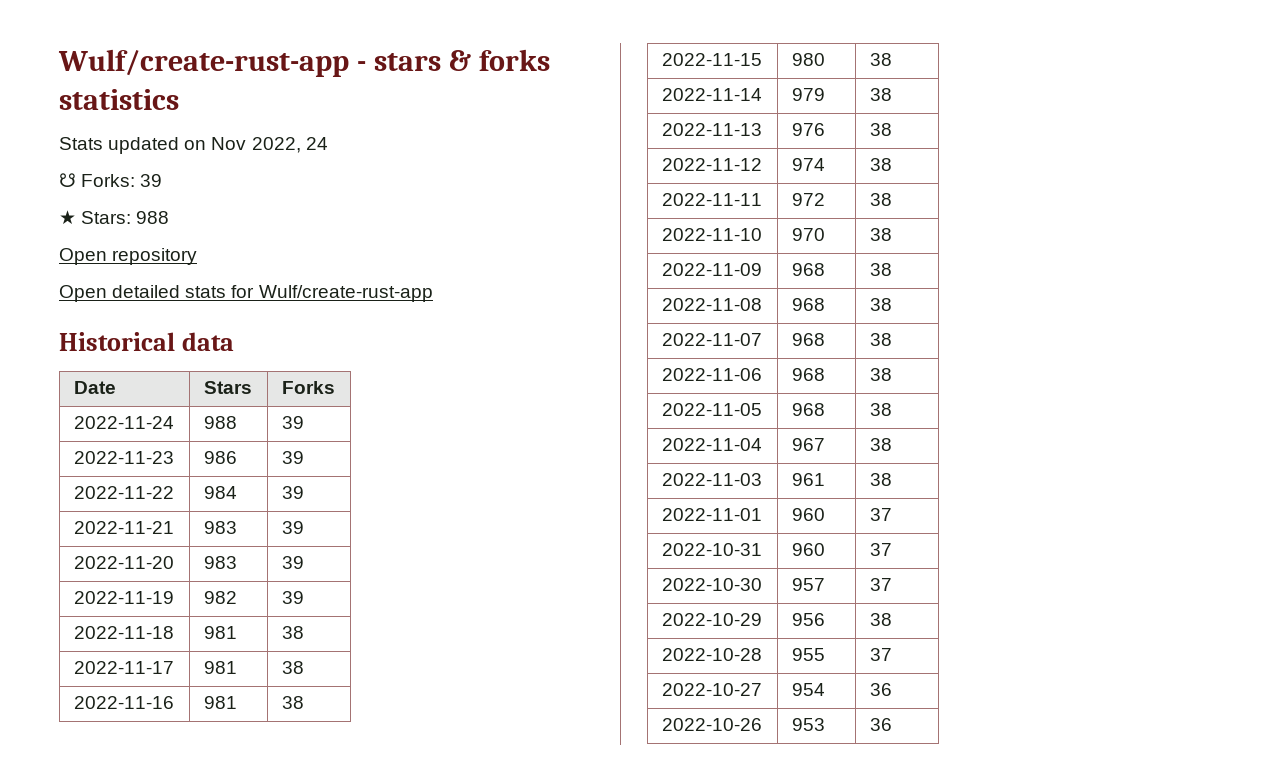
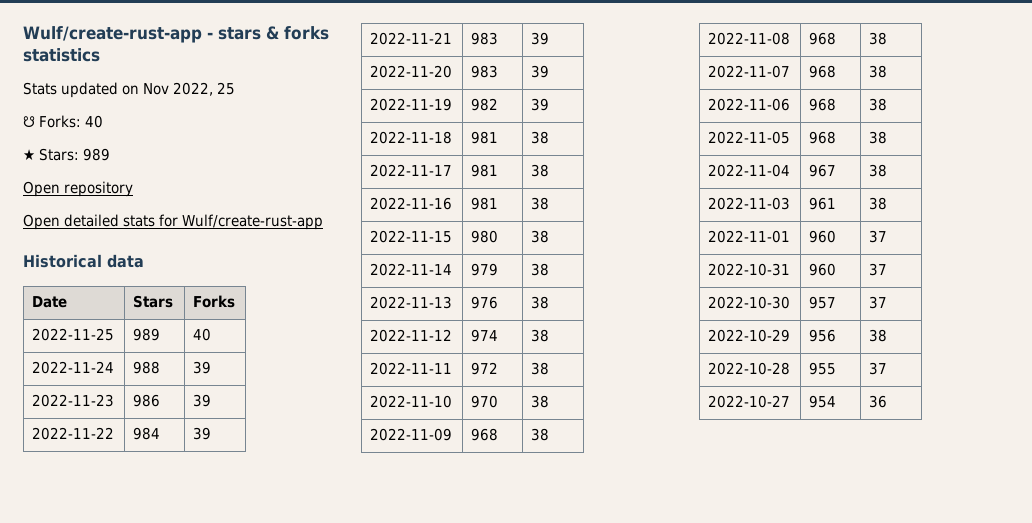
[305,137,328,150] 24 -> [217,82,235,95] 25
[140,174,163,187] 39 -> [85,115,103,128] 40
[136,211,170,224] 988 -> [83,148,110,161] 989
(335, 387) none -> [32,328,115,341] [133,328,161,341] [193,328,212,341] // 2022-11-25 | 989 | 40
[661,718,762,731] [791,718,825,731] [869,718,892,731] // 2022-10-26 | 953 | 36 -> (888, 401) none

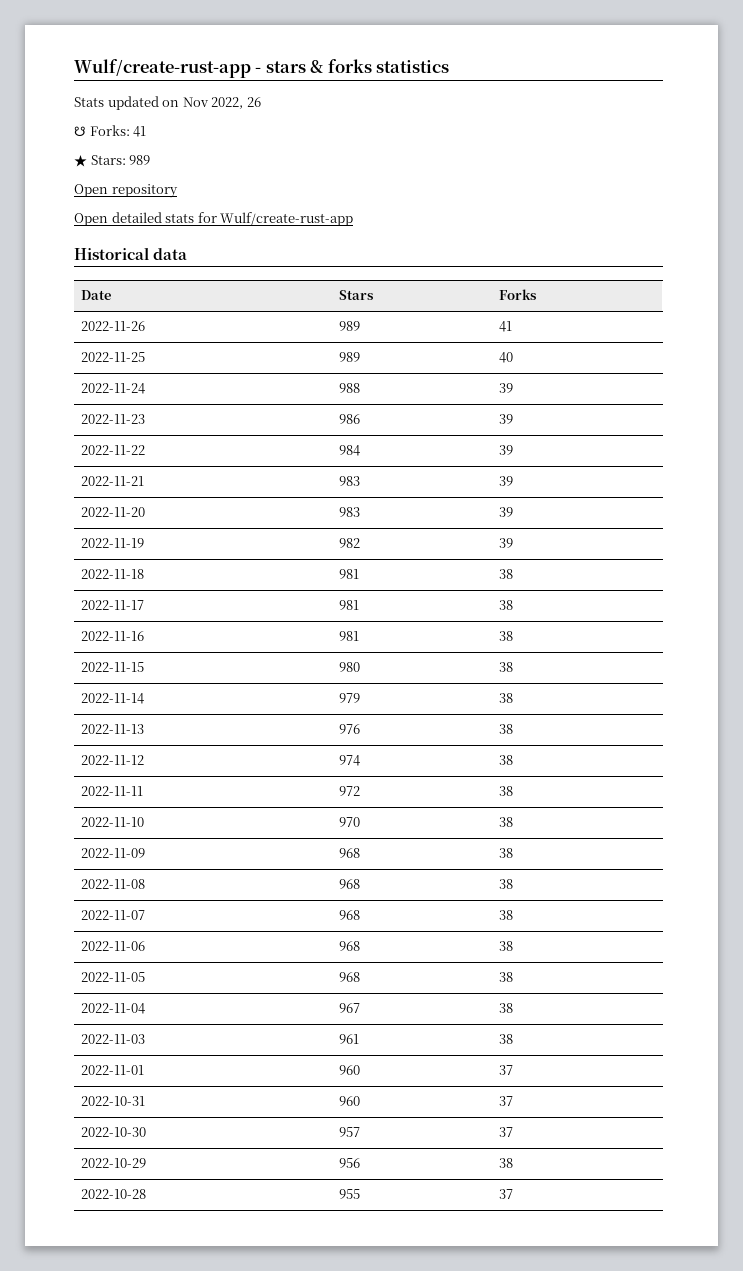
[217,82,235,95] 25 -> [246,97,261,107] 26
[85,115,103,128] 40 -> [133,126,147,137] 41
(236, 301) none -> [81,321,146,331] [339,321,361,331] [499,321,513,332] // 2022-11-26 | 989 | 41
[708,395,791,408] [809,395,837,408] [869,395,888,408] // 2022-10-27 | 954 | 36 -> (514, 1194) none

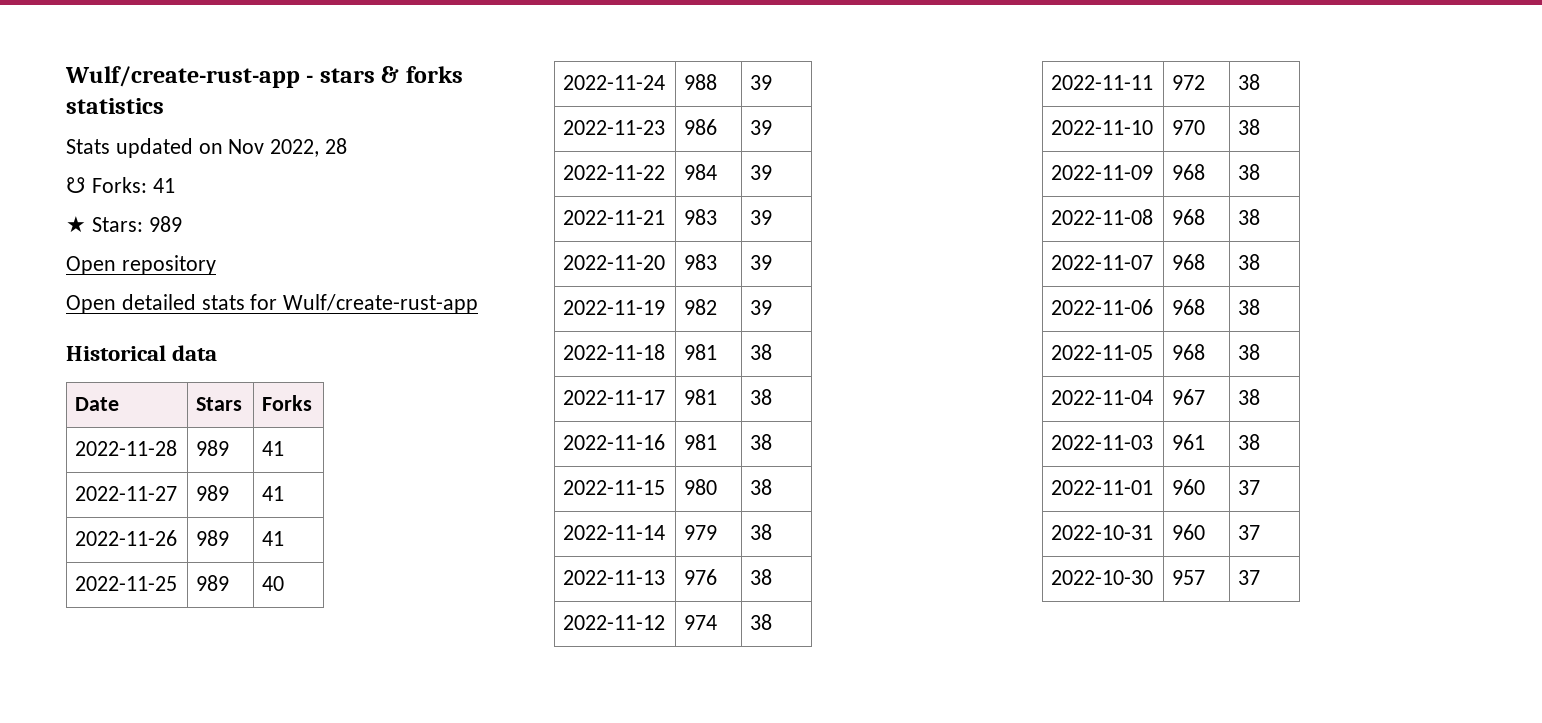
[246,97,261,107] 26 -> [325,138,348,154] 28
(538, 294) none -> [75,440,178,456] [196,440,230,456] [262,441,285,456] [75,486,178,501] [196,485,230,501] [262,486,285,501] // 2022-11-28 | 989 | 41 // 2022-11-27 | 989 | 41
[81,1158,147,1168] [339,1158,361,1168] [499,1158,514,1168] [81,1189,147,1199] [339,1189,361,1199] [499,1189,514,1199] // 2022-10-29 | 956 | 38 // 2022-10-28 | 955 | 37 -> (1261, 577) none

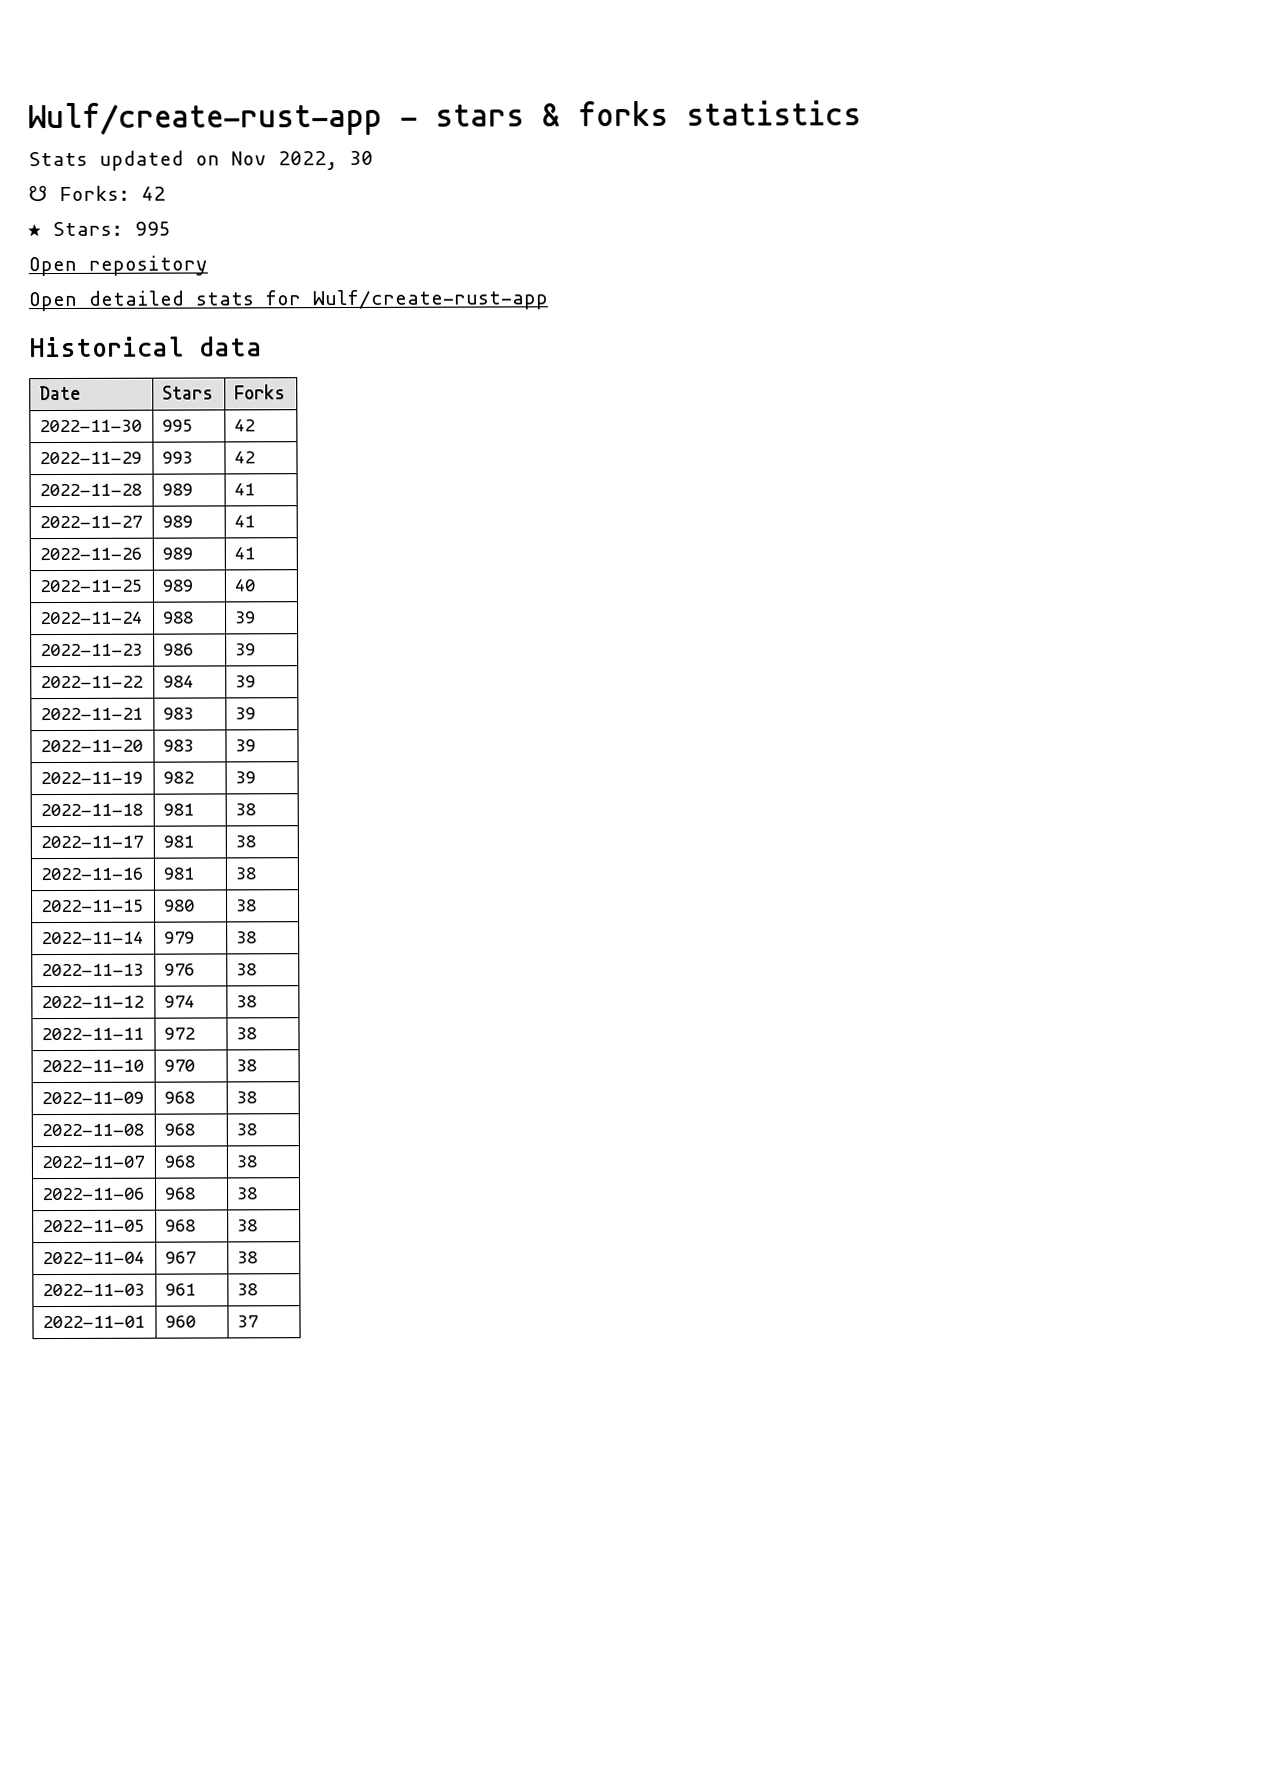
[325,138,348,154] 28 -> [349,150,374,165] 30
[152,178,175,193] 41 -> [141,186,166,201] 42
[148,216,182,232] 989 -> [134,221,171,236] 995
(313, 403) none -> [39,419,143,433] [162,419,194,432] [234,419,256,432] [39,451,143,465] [162,451,194,464] [234,451,256,464] // 2022-11-30 | 995 | 42 // 2022-11-29 | 993 | 42
[1051,525,1154,540] [1172,524,1206,540] [1238,525,1261,540] [1051,570,1154,585] [1172,570,1206,585] [1238,570,1261,585] // 2022-10-31 | 960 | 37 // 2022-10-30 | 957 | 37 -> (259, 1321) none

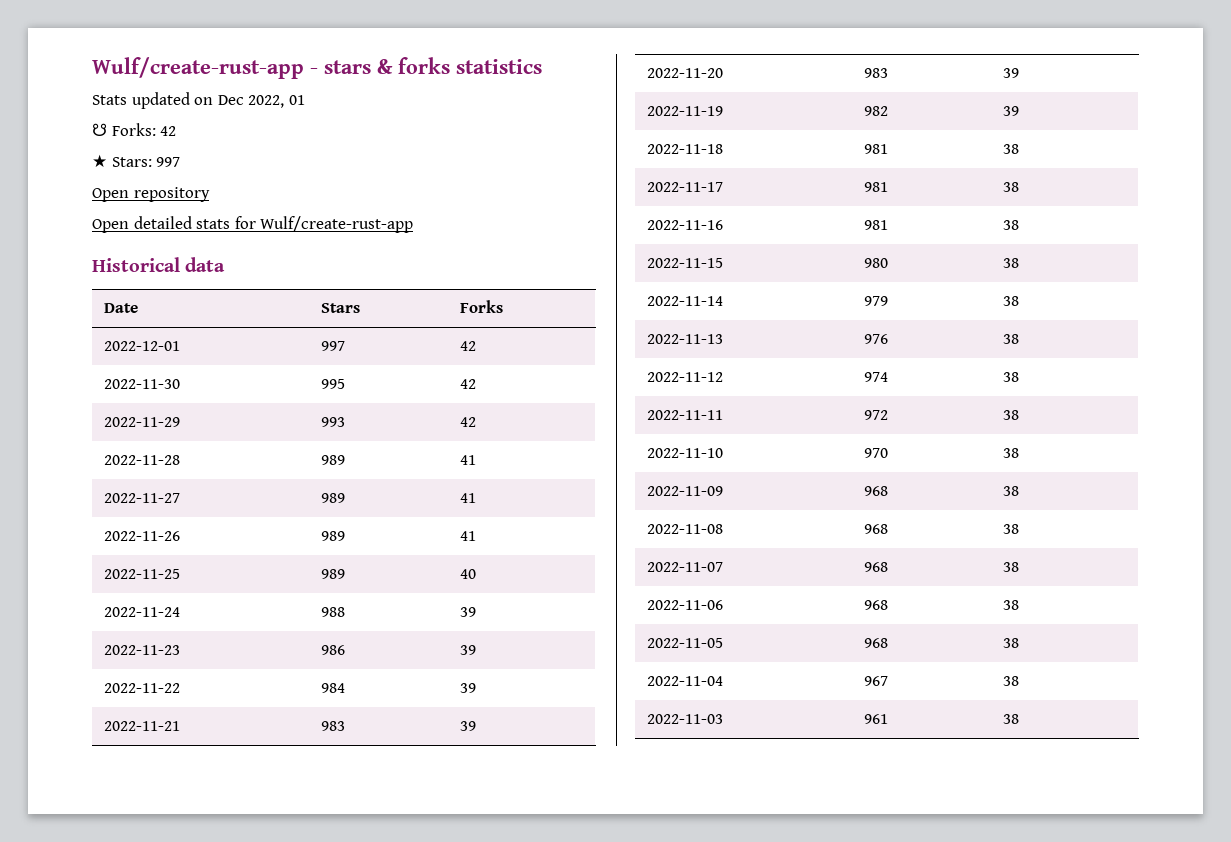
[231,150,374,171] Nov 2022, 30 -> [217,95,305,108] Dec 2022, 01
[134,221,171,236] 995 -> [156,157,181,167] 997
(287, 392) none -> [104,341,181,351] [321,341,346,351] [460,341,477,351] // 2022-12-01 | 997 | 42
[42,1315,146,1329] [165,1315,197,1328] [237,1315,259,1328] // 2022-11-01 | 960 | 37 -> (1020, 719) none

